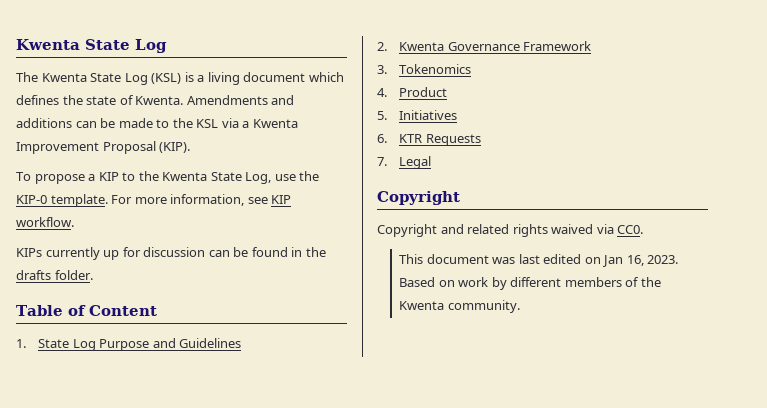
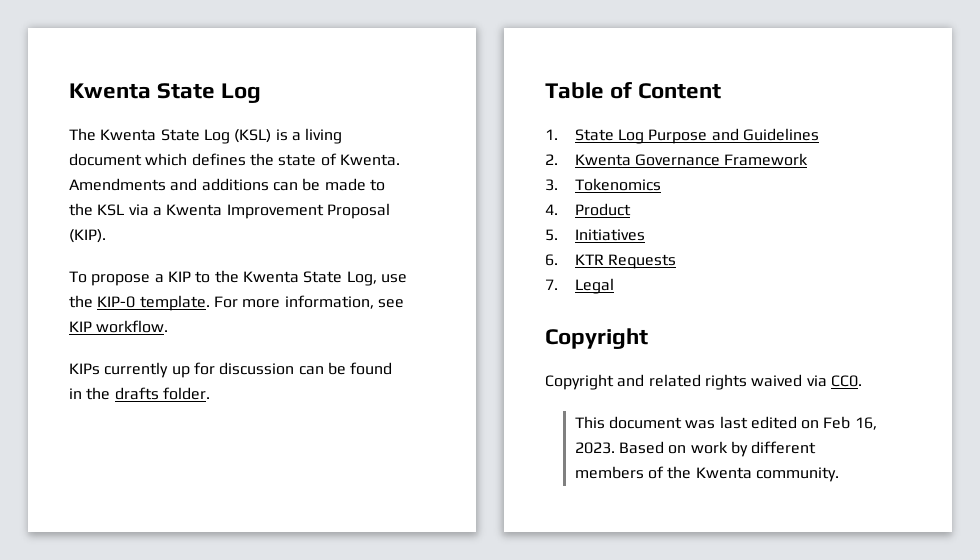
[602,255,624,267] Jan -> [823,416,851,429] Feb

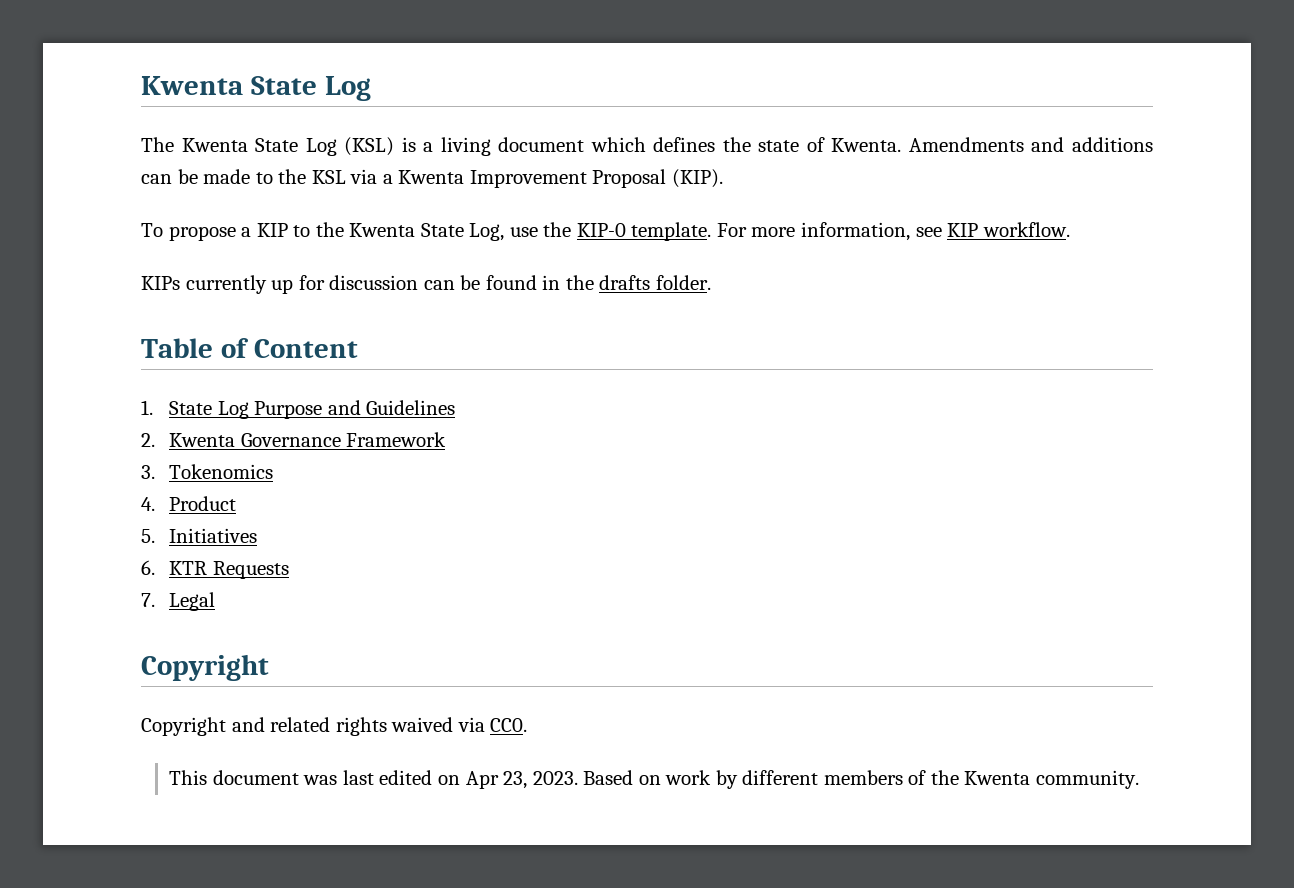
[823,416,877,430] Feb 16, -> [465,771,528,789] Apr 23,

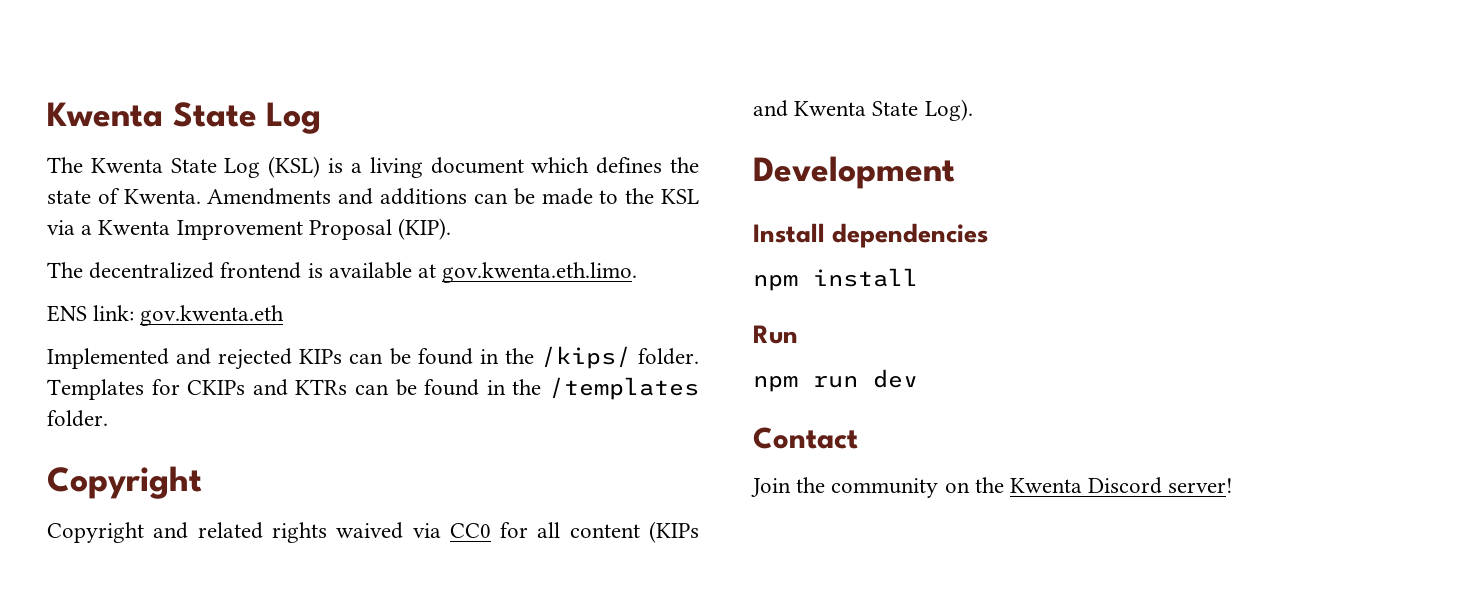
[141,222,1070,241] [141,275,711,294] [141,338,358,358] [141,400,456,419] [141,432,447,447] [141,464,274,479] [141,496,237,511] [141,528,258,543] [141,560,289,579] [141,592,216,611] To propose a KIP to the Kwenta State Log, use the KIP-0 template. For more information, see KIP workflow. // KIPs currently up for discussion can be found in the drafts folder. // Table of Content // 1. State Log Purpose and Guidelines // 2. Kwenta Governance Framework // 3. Tokenomics // 4. Product // 5. Initiatives // 6. KTR Requests // 7. Legal -> [47,262,638,283] [47,305,285,326] [47,346,700,370] [47,377,700,400] [47,410,108,427] The decentralized frontend is available at gov.kwenta.eth.limo. // ENS link: gov.kwenta.eth // Implemented and rejected KIPs can be found in the /kips/ folder. Templates for CKIPs and KTRs can be found in the /templates folder.
[490,718,528,732] [169,770,1139,789] CC0. // This document was last edited on Apr 23, 2023. Based on work by different members of the Kwenta community. -> [449,521,699,543] [753,99,973,121] [753,156,955,189] [753,223,989,248] [753,268,918,291] [753,325,798,344] [753,369,918,392] [753,427,858,449] [751,477,1234,498] CC0 for all content (KIPs and Kwenta State Log). // Development // Install dependencies // npm install // Run // npm run dev // Contact // Join the community on the Kwenta Discord server!

